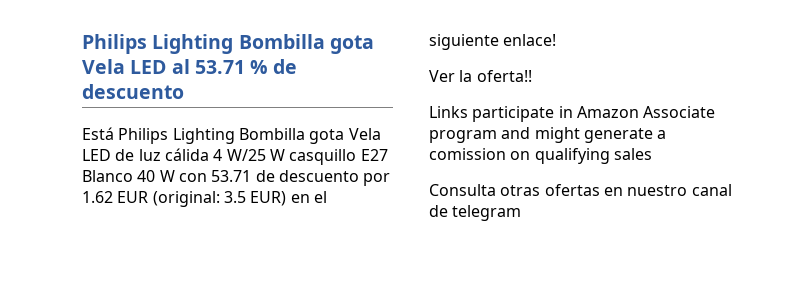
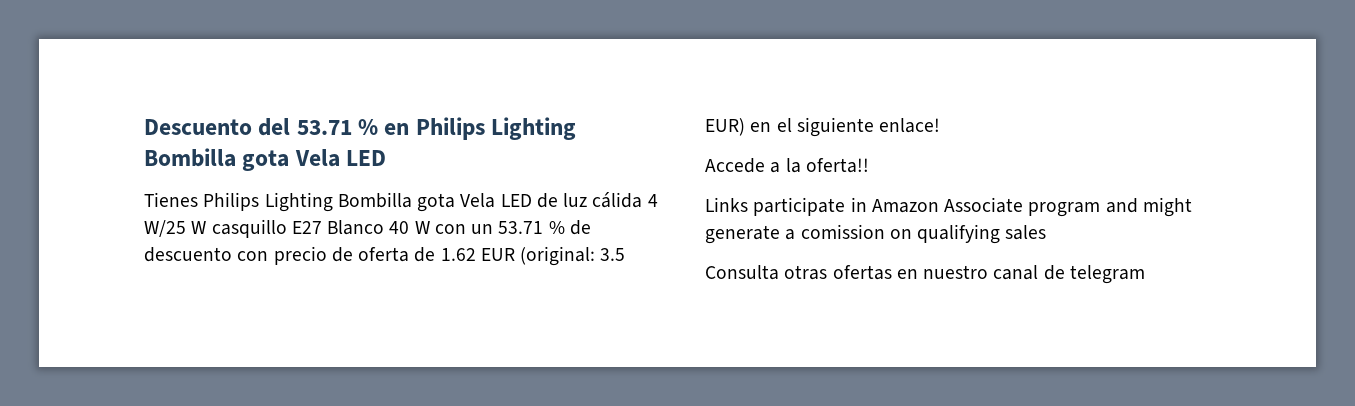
[82,34,374,54] [82,59,298,74] [82,84,184,99] [82,127,114,140] Philips Lighting Bombilla gota Vela LED al 53.71 % de descuento // Está -> [144,117,577,140] [144,148,387,171] [144,192,198,207] Descuento del 53.71 % en Philips Lighting Bombilla gota Vela LED // Tienes
[211,170,391,186] 53.71 de descuento por -> [471,220,591,235] [144,246,436,265] un 53.71 % de descuento con precio de oferta de
[429,70,455,82] Ver -> [705,158,781,173] Accede a

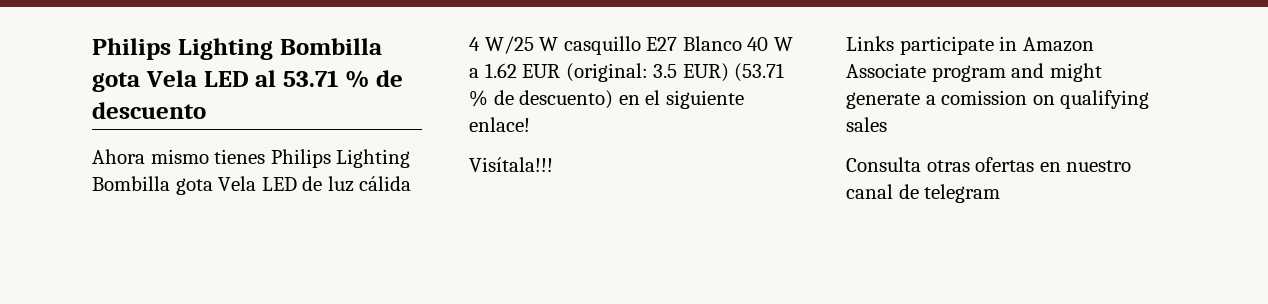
[144,117,577,140] [144,148,387,171] [144,192,198,207] Descuento del 53.71 % en Philips Lighting Bombilla gota Vela LED // Tienes -> [92,38,382,60] [92,70,403,92] [92,102,206,119] [92,149,266,164] Philips Lighting Bombilla gota Vela LED al 53.71 % de descuento // Ahora mismo tienes
[434,220,591,235] [144,246,436,265] con un 53.71 % de descuento con precio de oferta de -> [469,68,479,78] a
(745, 127) none -> [734,63,785,82] [469,90,614,109] (53.71 % de descuento)
[705,158,869,173] Accede a la oferta!! -> [469,157,553,172] Visítala!!!

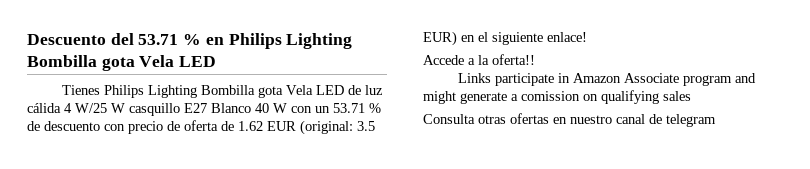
[92,38,382,60] [92,70,403,92] [92,102,206,119] [92,149,266,164] Philips Lighting Bombilla gota Vela LED al 53.71 % de descuento // Ahora mismo tienes -> [27,33,353,49] [27,55,217,71] [61,85,100,95] Descuento del 53.71 % en Philips Lighting Bombilla gota Vela LED // Tienes
[469,68,479,78] a -> [291,103,381,113] [27,120,234,134] con un 53.71 % de descuento con precio de oferta de
[734,63,785,82] [469,90,614,109] (53.71 % de descuento) -> (457, 38) none
[469,157,553,172] Visítala!!! -> [423,54,535,65] Accede a la oferta!!

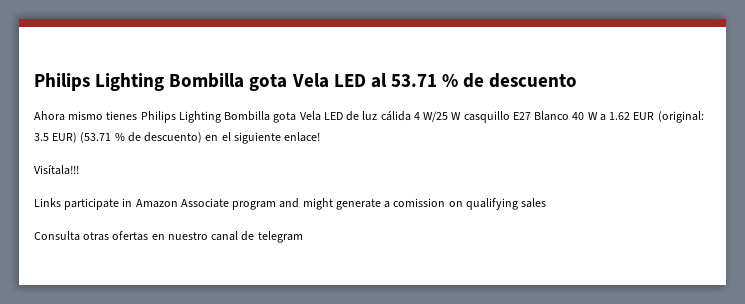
[27,33,353,49] [27,55,217,71] [61,85,100,95] Descuento del 53.71 % en Philips Lighting Bombilla gota Vela LED // Tienes -> [34,73,578,91] [34,111,138,121] Philips Lighting Bombilla gota Vela LED al 53.71 % de descuento // Ahora mismo tienes
[291,103,381,113] [27,120,234,134] con un 53.71 % de descuento con precio de oferta de -> [599,114,606,121] a
(457, 38) none -> [80,132,203,143] (53.71 % de descuento)
[423,54,535,65] Accede a la oferta!! -> [34,165,79,175] Visítala!!!

